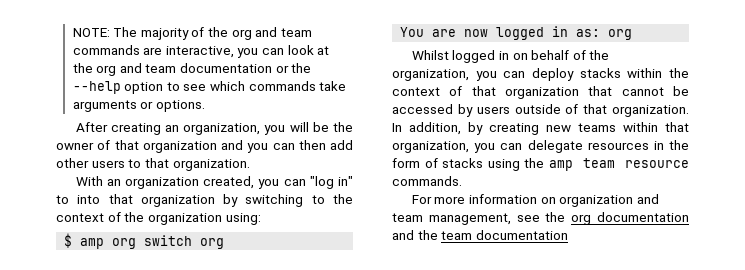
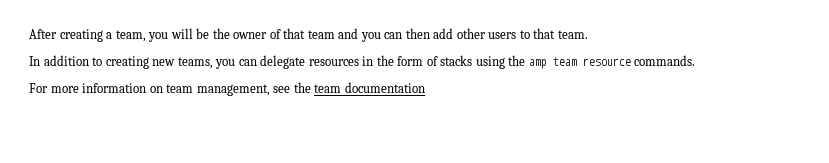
[72,27,313,40] [72,45,330,58] [72,63,312,76] [72,81,347,94] [72,100,205,112] [75,122,261,135] NOTE: The majority of the org and team commands are interactive, you can look at the org and team documentation or the --help option to see which commands take arguments or options. // After creating an organization, -> [29,29,146,42] After creating a team,
[142,141,217,153] organization -> [307,30,335,39] team
[172,159,250,171] [75,176,353,189] [56,194,353,207] [56,212,261,225] [64,233,225,249] [400,26,633,40] [411,50,610,63] [392,68,689,81] [392,86,689,99] [392,104,689,117] [392,122,689,135] [392,141,469,153] organization. // With an organization created, you can "log in" to into that organization by switching to the context of the organization using: // $ amp org switch org // You are now logged in as: org // Whilst logged in on behalf of the organization, you can deploy stacks within the context of that organization that cannot be accessed by users outside of that organization. In addition, by creating new teams within that organization, -> [557,30,588,39] [29,55,213,69] team. // In addition to creating new teams,
[559,194,659,207] organization and -> (163, 89) none
[571,212,689,225] [392,230,438,240] org documentation and the -> (311, 87) none

